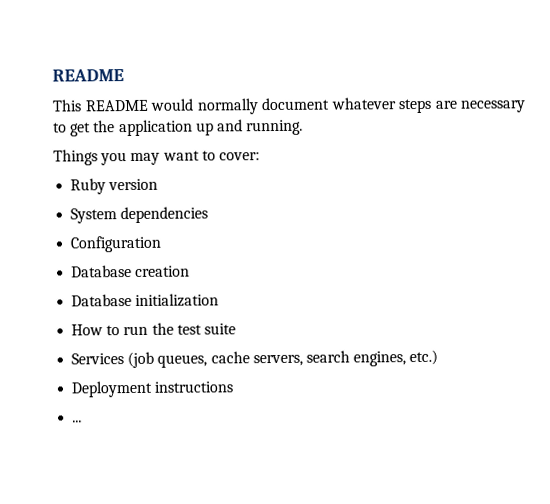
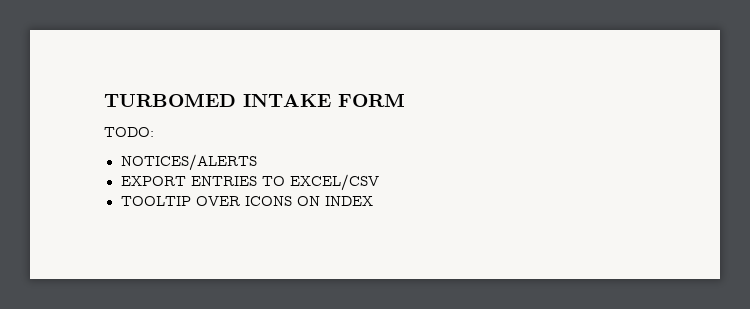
[52,69,124,82] [52,97,526,115] [53,119,304,137] [53,149,260,166] [70,178,159,195] [70,206,209,224] [70,235,162,253] [71,264,191,278] [71,293,220,307] [71,322,236,336] [71,349,439,369] [71,380,234,398] [72,420,83,423] README // This README would normally document whatever steps are necessary to get the application up and running. // Things you may want to cover: // Ruby version // System dependencies // Configuration // Database creation // Database initialization // How to run the test suite // Services (job queues, cache servers, search engines, etc.) // Deployment instructions // ... -> [104,93,405,107] [104,127,154,137] [120,154,257,171] [120,174,379,191] [120,196,373,206] TURBOMED INTAKE FORM // TODO: // NOTICES/ALERTS // EXPORT ENTRIES TO EXCEL/CSV // TOOLTIP OVER ICONS ON INDEX

